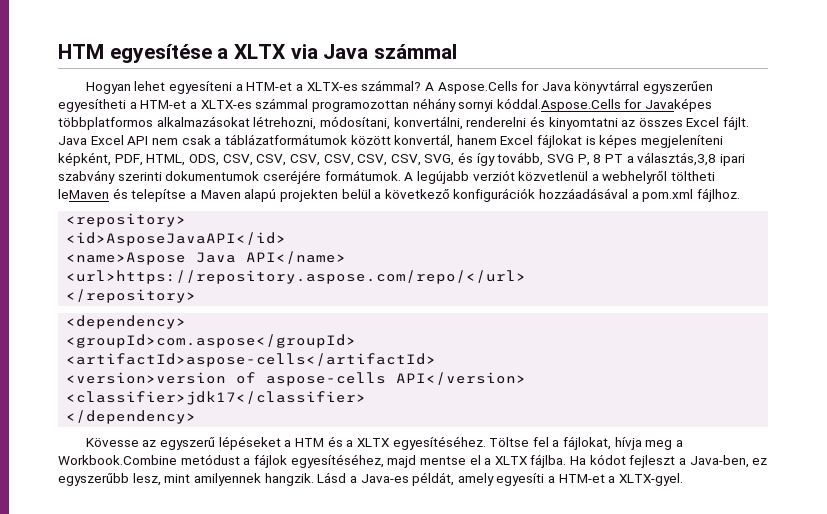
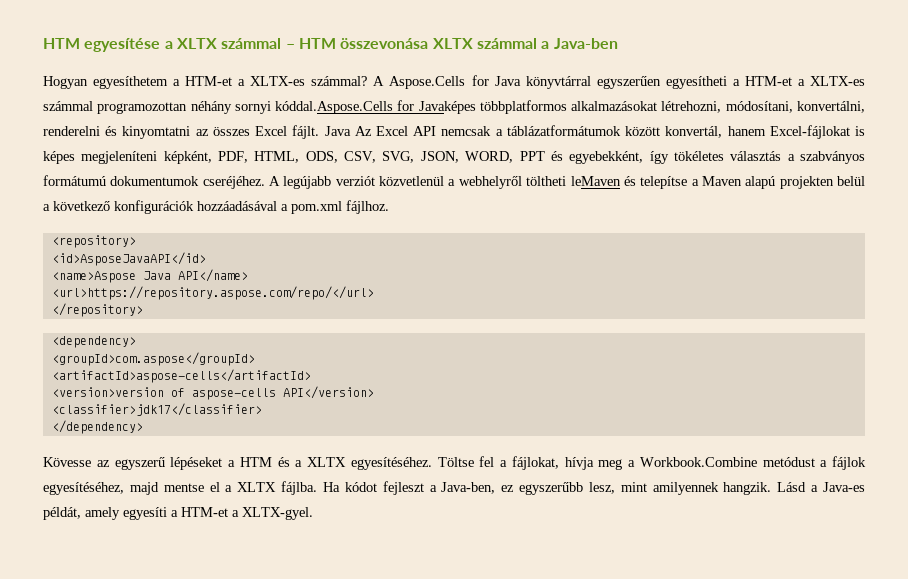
[290,44,458,59] via Java számmal -> [221,38,618,49] számmal – HTM összevonása XLTX számmal a Java-ben
[134,81,233,94] lehet egyesíteni -> [93,76,169,89] egyesíthetem
(87, 140) none -> [354,126,372,136] Az
[151,135,211,145] nem csak -> [441,126,492,136] nemcsak
[500,134,583,148] Excel fájlokat -> [769,125,850,139] Excel-fájlokat
[256,152,745,166] [58,170,401,184] CSV, CSV, CSV, CSV, CSV, SVG, és így tovább, SVG P, 8 PT a választás,3,8 ipari szabvány szerinti dokumentumok cseréjére formátumok. -> [382,151,866,164] [43,175,265,189] SVG, JSON, WORD, PPT és egyebekként, így tökéletes választás a szabványos formátumú dokumentumok cseréjéhez.

